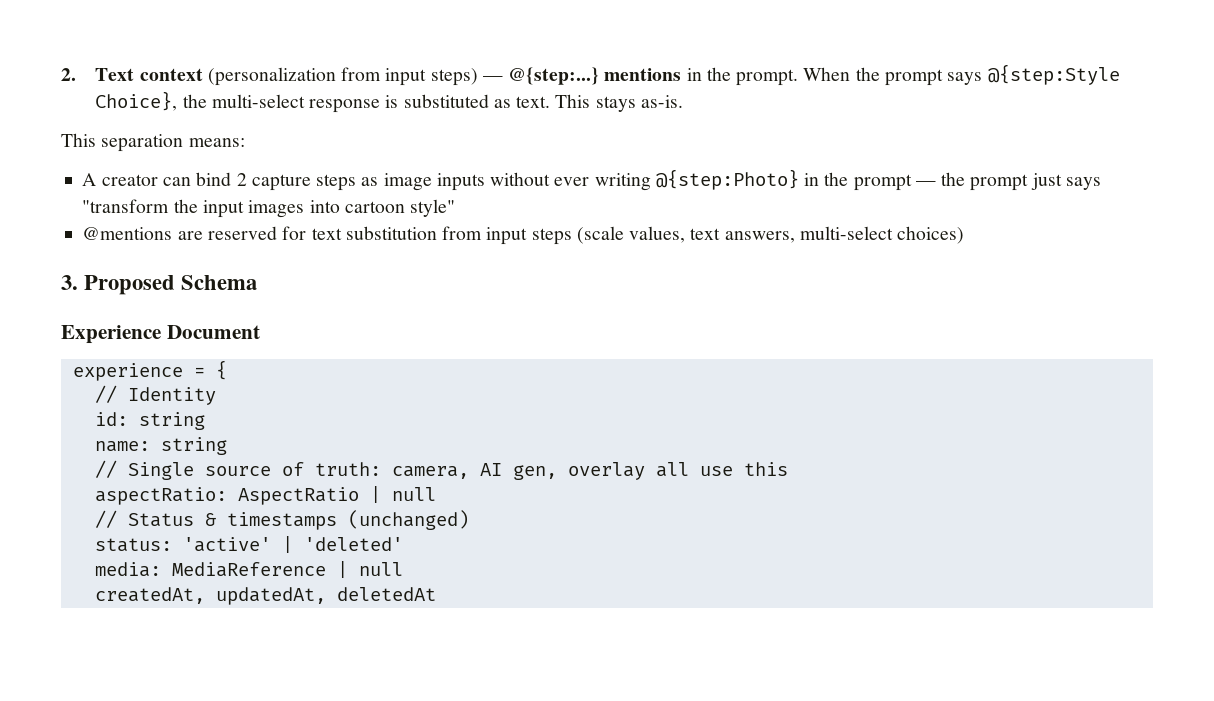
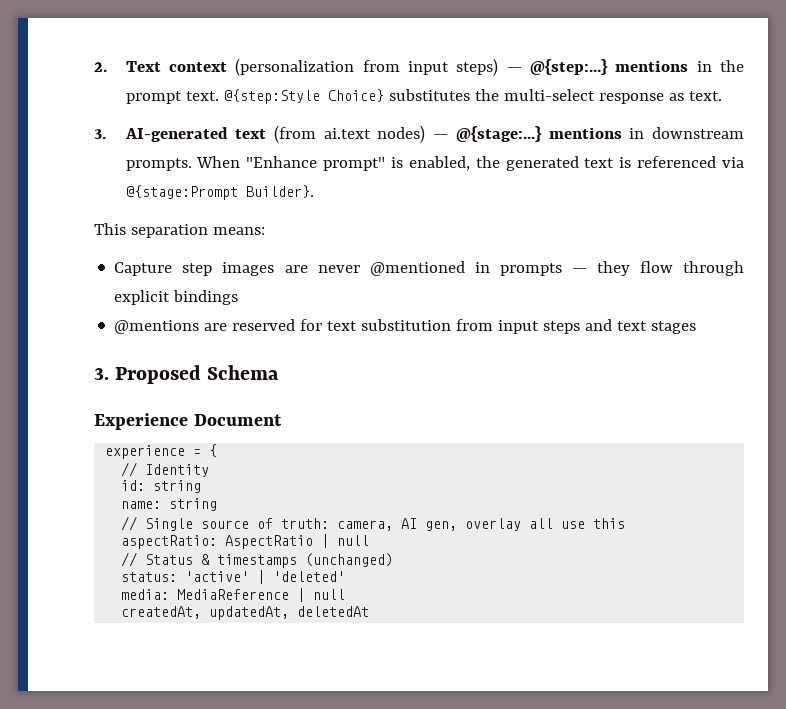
[736,64,1120,86] [95,91,178,111] prompt. When the prompt says @{step:Style Choice}, -> [125,89,470,104] prompt text. @{step:Style Choice} substitutes
[385,94,489,108] is substituted -> (664, 98) none
[555,94,683,112] [61,133,245,152] [82,169,1102,191] [82,199,456,218] This stays as-is. // This separation means: // A creator can bind 2 capture steps as image inputs without ever writing @{step:Photo} in the prompt — the prompt just says "transform the input images into cartoon style" -> [94,125,744,143] [125,156,744,171] [125,185,314,200] [94,223,265,238] [114,261,744,276] [114,290,239,305] // 3. AI-generated text (from ai.text nodes) — @{stage:...} mentions in downstream prompts. When "Enhance prompt" is enabled, the generated text is referenced via @{stage:Prompt Builder}. // This separation means: // Capture step images are never @mentioned in prompts — they flow through explicit bindings
[576,226,965,244] (scale values, text answers, multi-select choices) -> [585,319,697,334] and text stages

